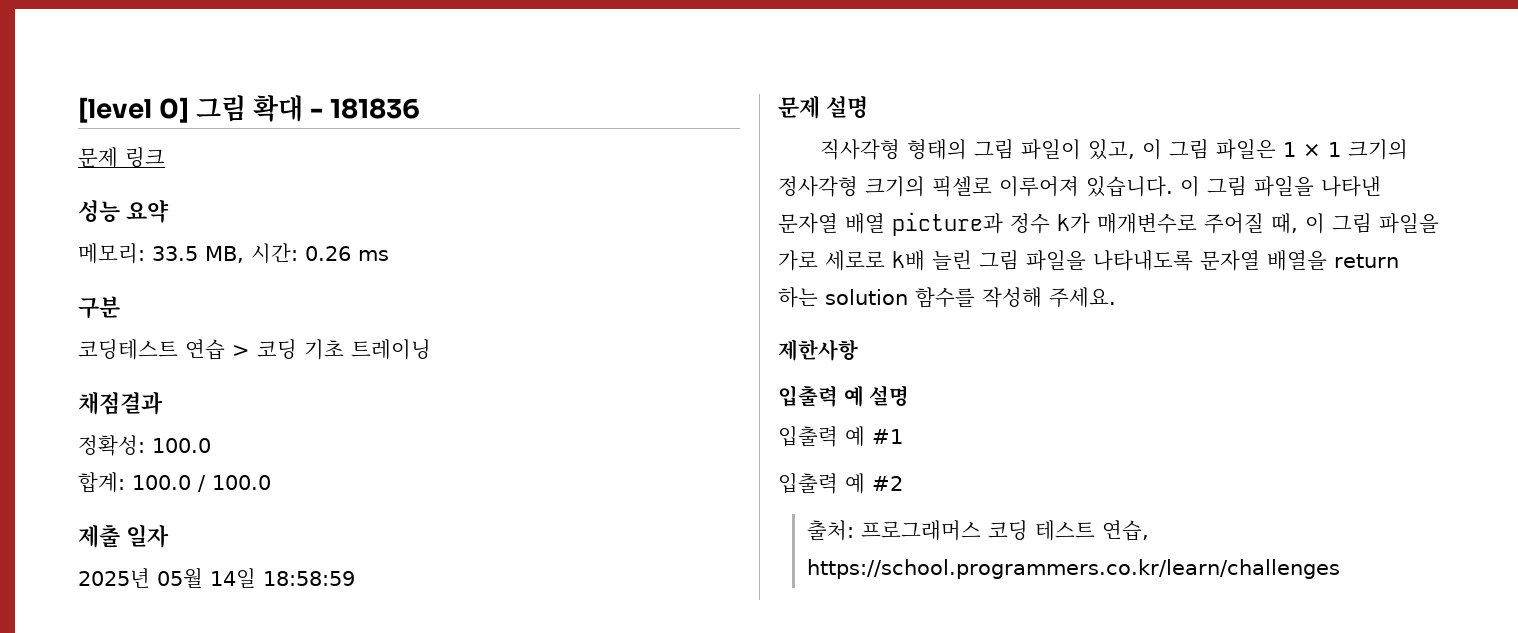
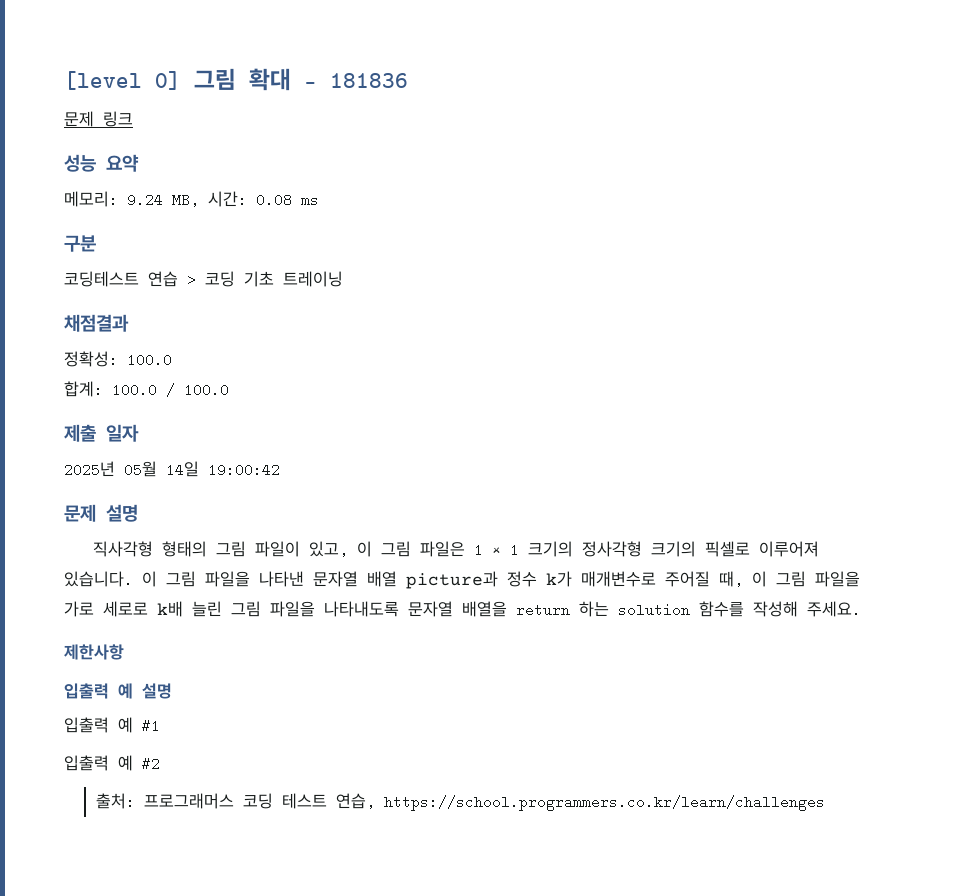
[152,246,198,261] 33.5 -> [127,193,163,207] 9.24
[305,246,351,261] 0.26 -> [256,193,292,207] 0.08
[263,571,355,586] 18:58:59 -> [208,463,280,477] 19:00:42

